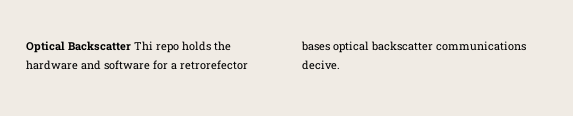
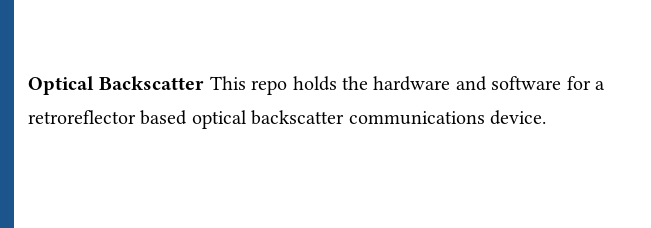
[134,41,153,50] Thi -> [209,76,246,90] This
[180,60,248,70] [301,41,330,51] retrorefector bases -> [28,110,188,125] retroreflector based
[302,60,340,70] decive. -> [490,110,546,125] device.

